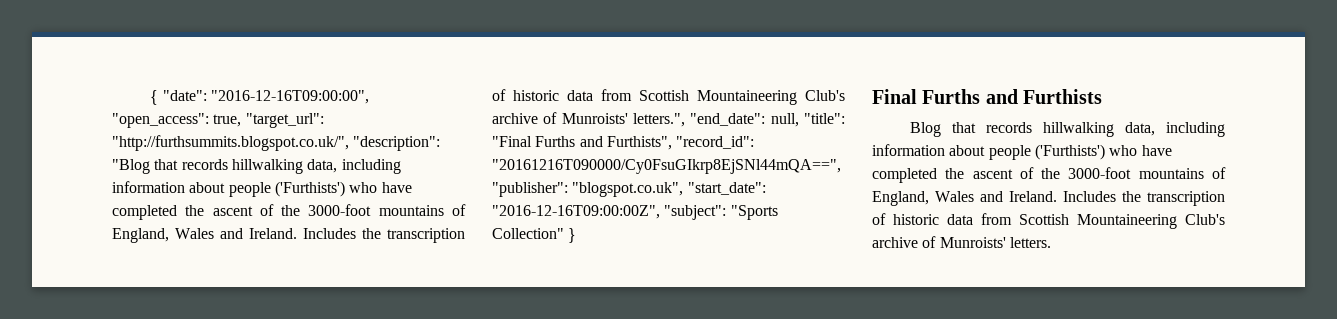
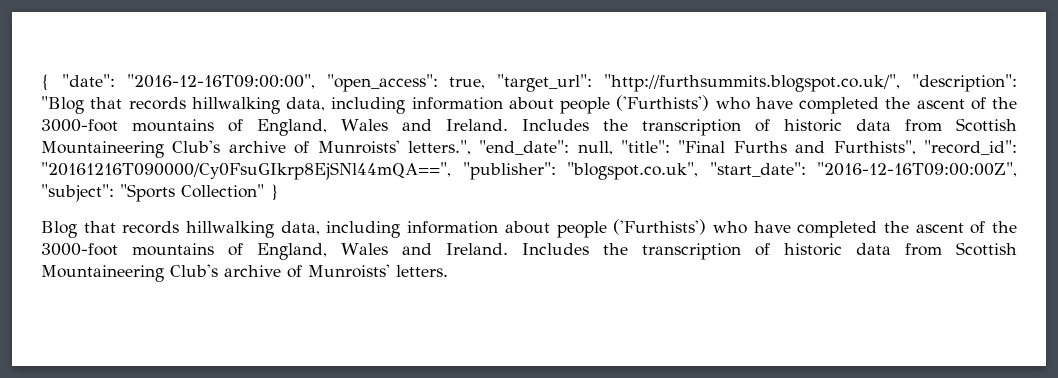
[872,89,1103,104] // Final Furths and Furthists -> (279, 192) none

